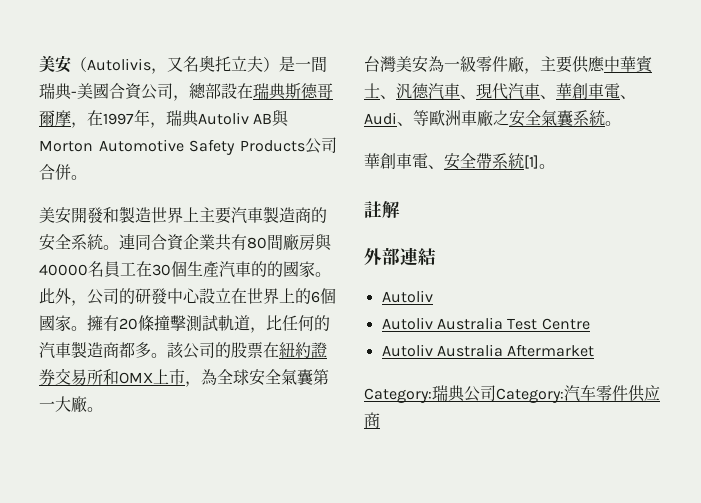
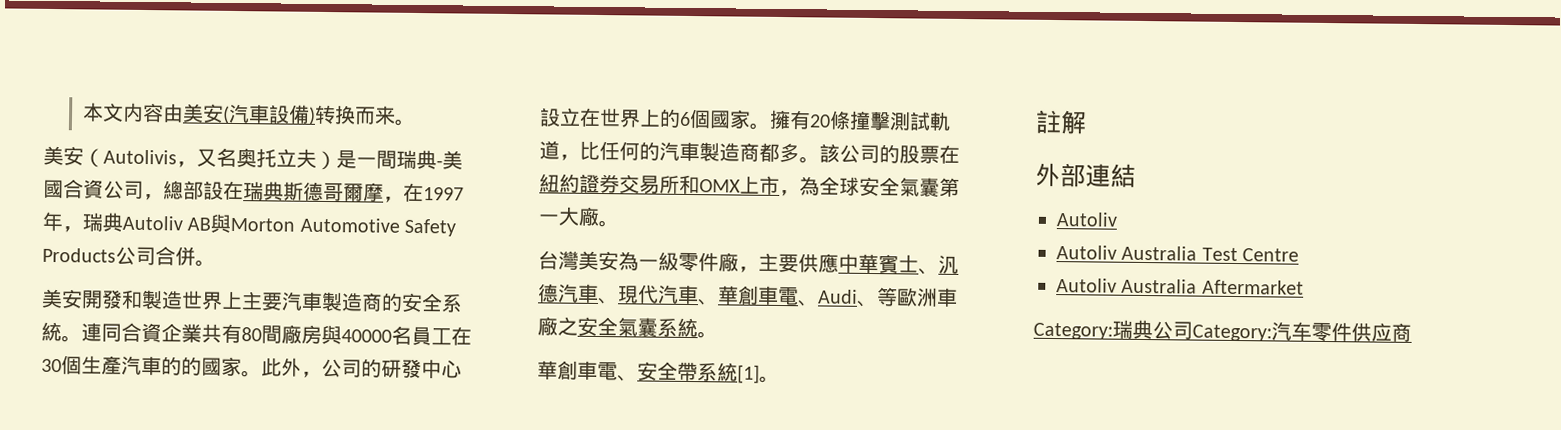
(39, 63) none -> [82,102,417,126] 本文内容由美安(汽車設備)转换而来。 //

